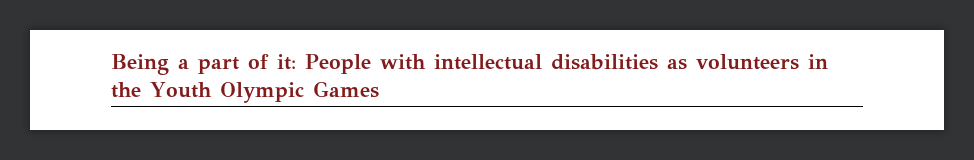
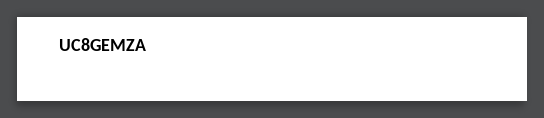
[111,54,828,75] [111,81,379,103] Being a part of it: People with intellectual disabilities as volunteers in the Youth Olympic Games -> [59,38,146,51] UC8GEMZA

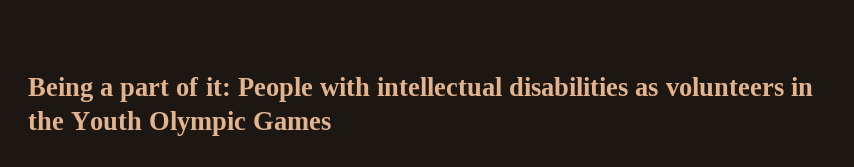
[59,38,146,51] UC8GEMZA -> [28,77,813,102] [28,111,332,136] Being a part of it: People with intellectual disabilities as volunteers in the Youth Olympic Games

